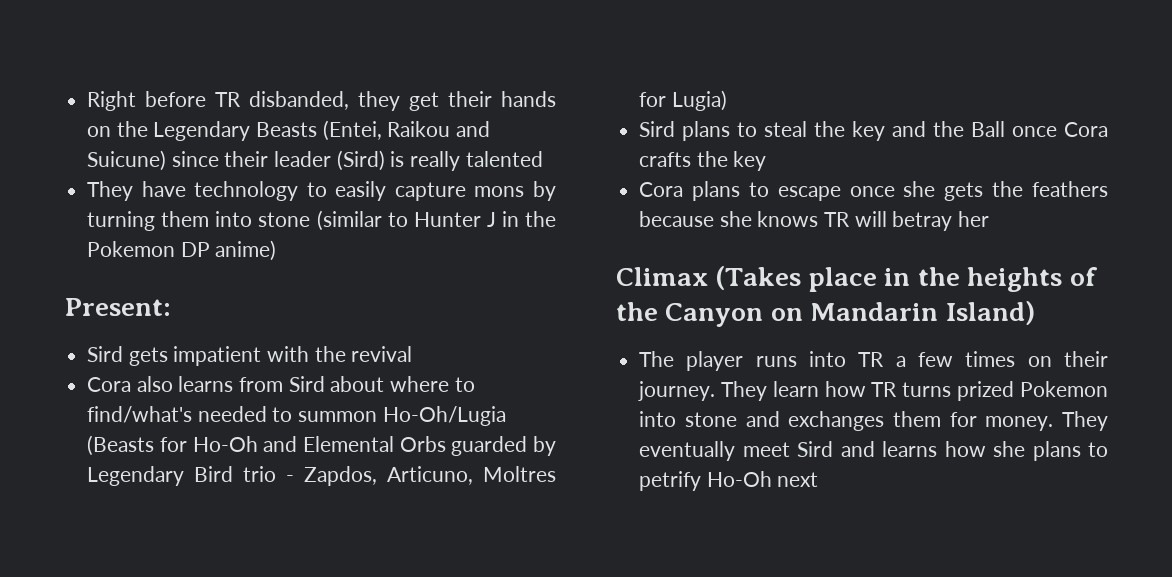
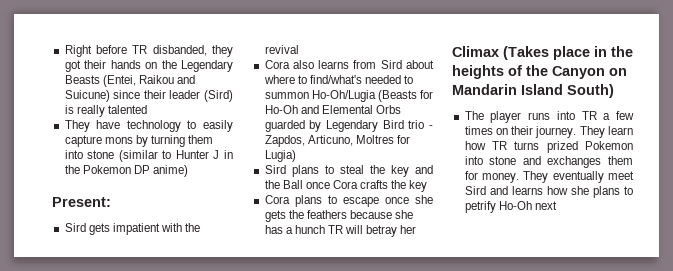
[409,92,440,111] get -> [64,60,81,72] got
[757,211,819,227] knows -> [264,225,325,234] has a hunch
[945,301,1035,325] Island) -> [521,84,614,98] Island South)

